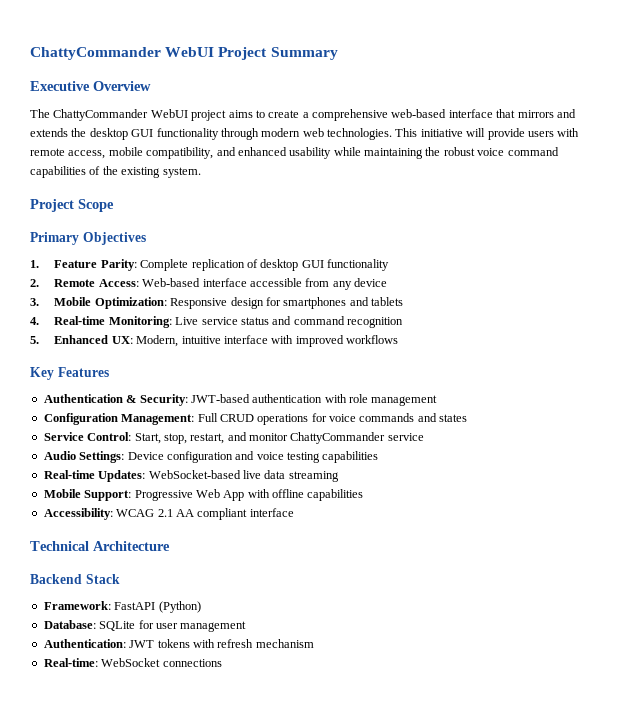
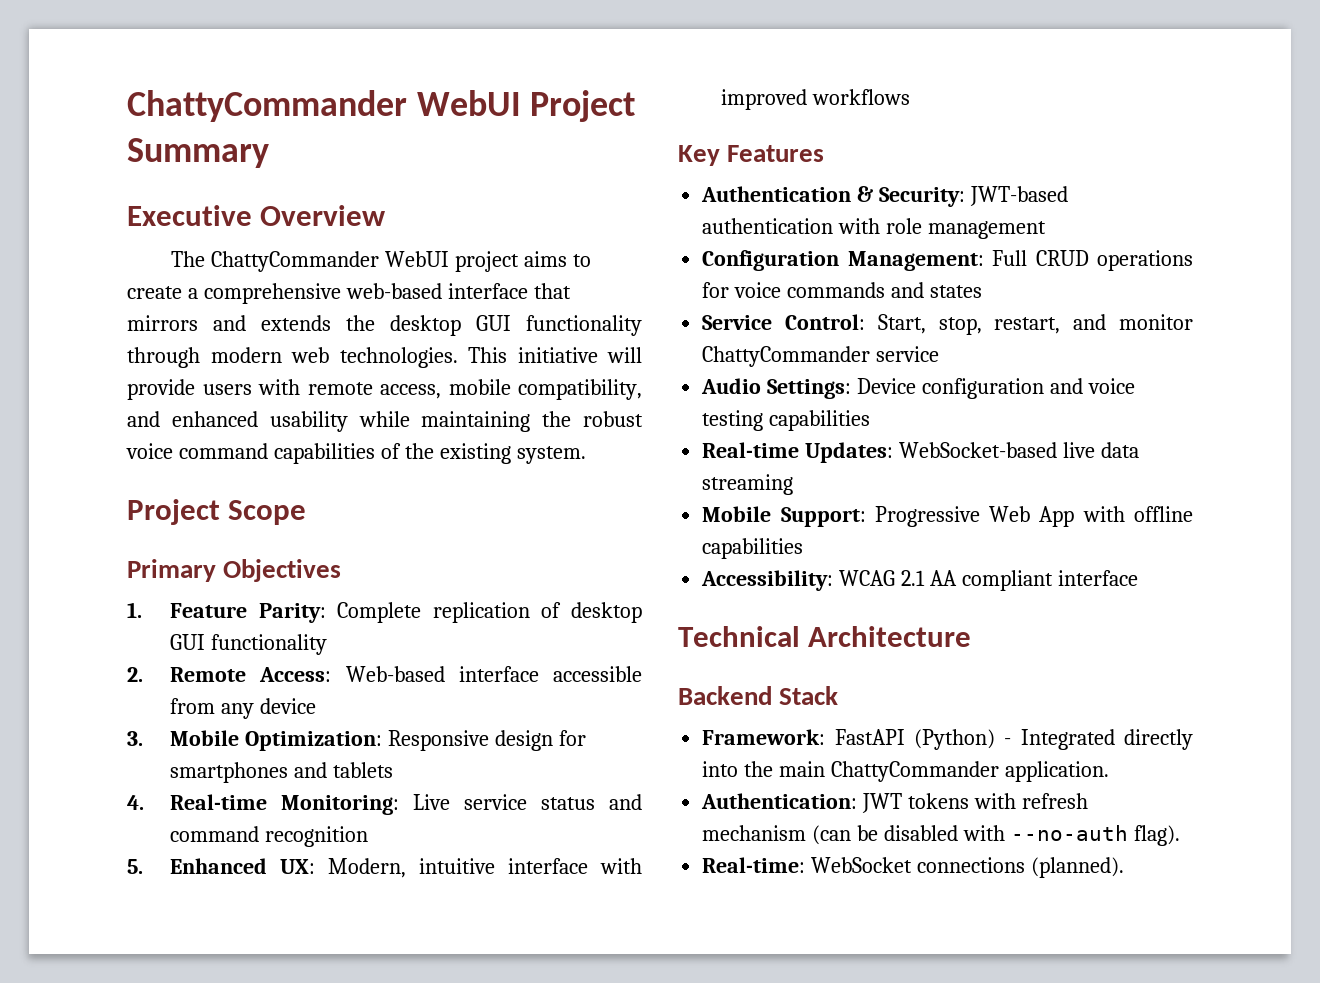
[43,620,247,632] // Database: SQLite for user management -> [1004,729,1193,750] [702,761,1109,782] - Integrated directly into the main ChattyCommander application.
(314, 643) none -> [812,825,1180,846] (can be disabled with --no-auth flag).
(222, 663) none -> [1031,857,1125,878] (planned).

